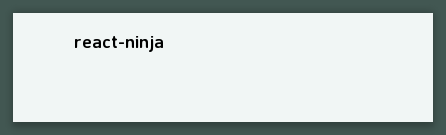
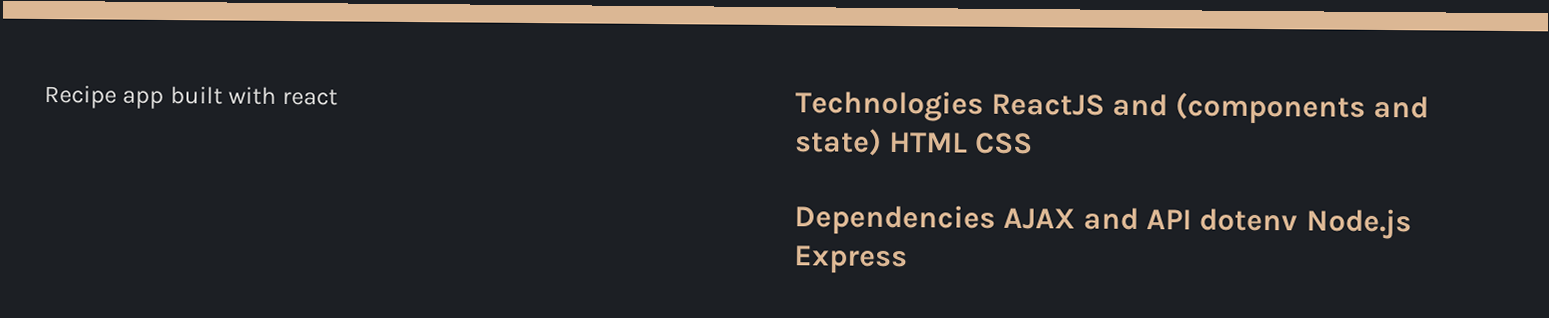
[74,36,164,52] react-ninja -> [44,85,338,109] [795,90,1430,125] [795,128,1034,156] [794,204,1412,240] [794,245,908,275] Recipe app built with react // Technologies ReactJS and (components and state) HTML CSS // Dependencies AJAX and API dotenv Node.js Express

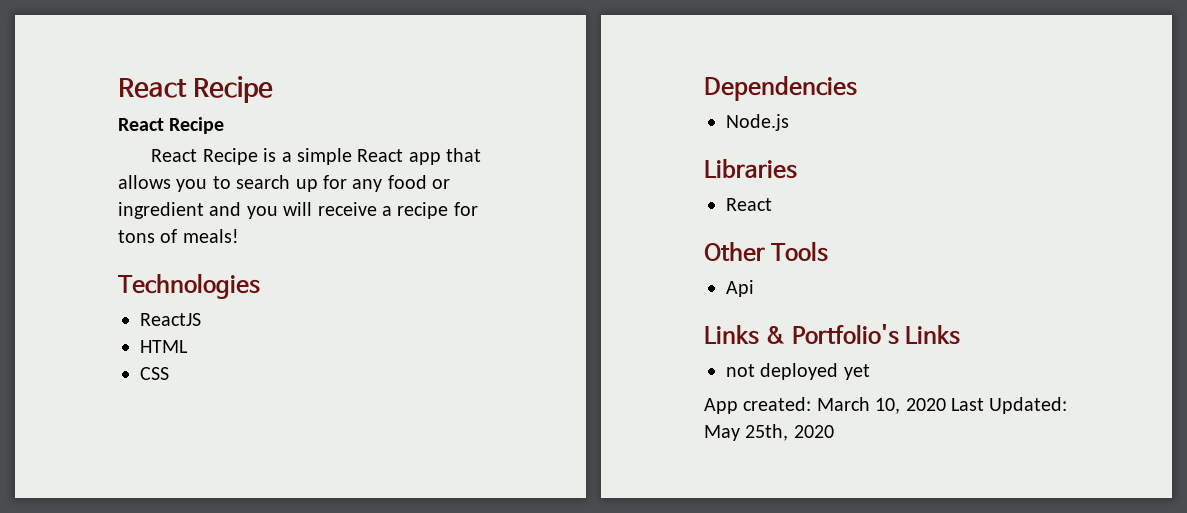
[44,85,338,109] Recipe app built with react -> [118,76,273,103] [118,117,225,134] [151,148,482,165] [118,175,451,192] [118,202,478,219] [118,229,239,243] React Recipe // React Recipe // React Recipe is a simple React app that allows you to search up for any food or ingredient and you will receive a recipe for tons of meals!
(984, 106) none -> (260, 286) //
[1112,92,1430,125] [795,128,882,156] and (components and state) -> (201, 319) //
(969, 142) none -> (188, 346) //
[1003,207,1412,240] [794,245,908,275] AJAX and API dotenv Node.js Express -> [726,114,789,131] [704,159,797,179] [726,198,772,211] [704,241,829,262] [726,280,754,297] [704,324,961,345] [726,363,870,380] [704,397,1068,414] [704,424,834,441] // Node.js // Libraries // React // Other Tools // Api // Links & Portfolio's Links // not deployed yet // App created: March 10, 2020 Last Updated: May 25th, 2020

